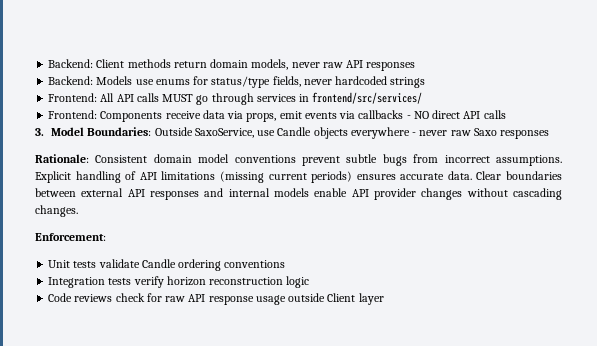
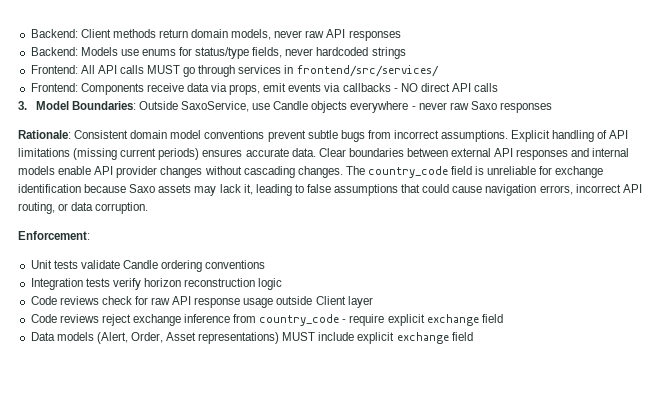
(78, 211) none -> [345,166,604,178] [18,184,642,196] [18,202,149,214] The country_code field is unreliable for exchange identification because Saxo assets may lack it, leading to false assumptions that could cause navigation errors, incorrect API routing, or data corruption.
(384, 299) none -> [30,314,503,326] [30,332,473,344] // Code reviews reject exchange inference from country_code - require explicit exchange field // Data models (Alert, Order, Asset representations) MUST include explicit exchange field

